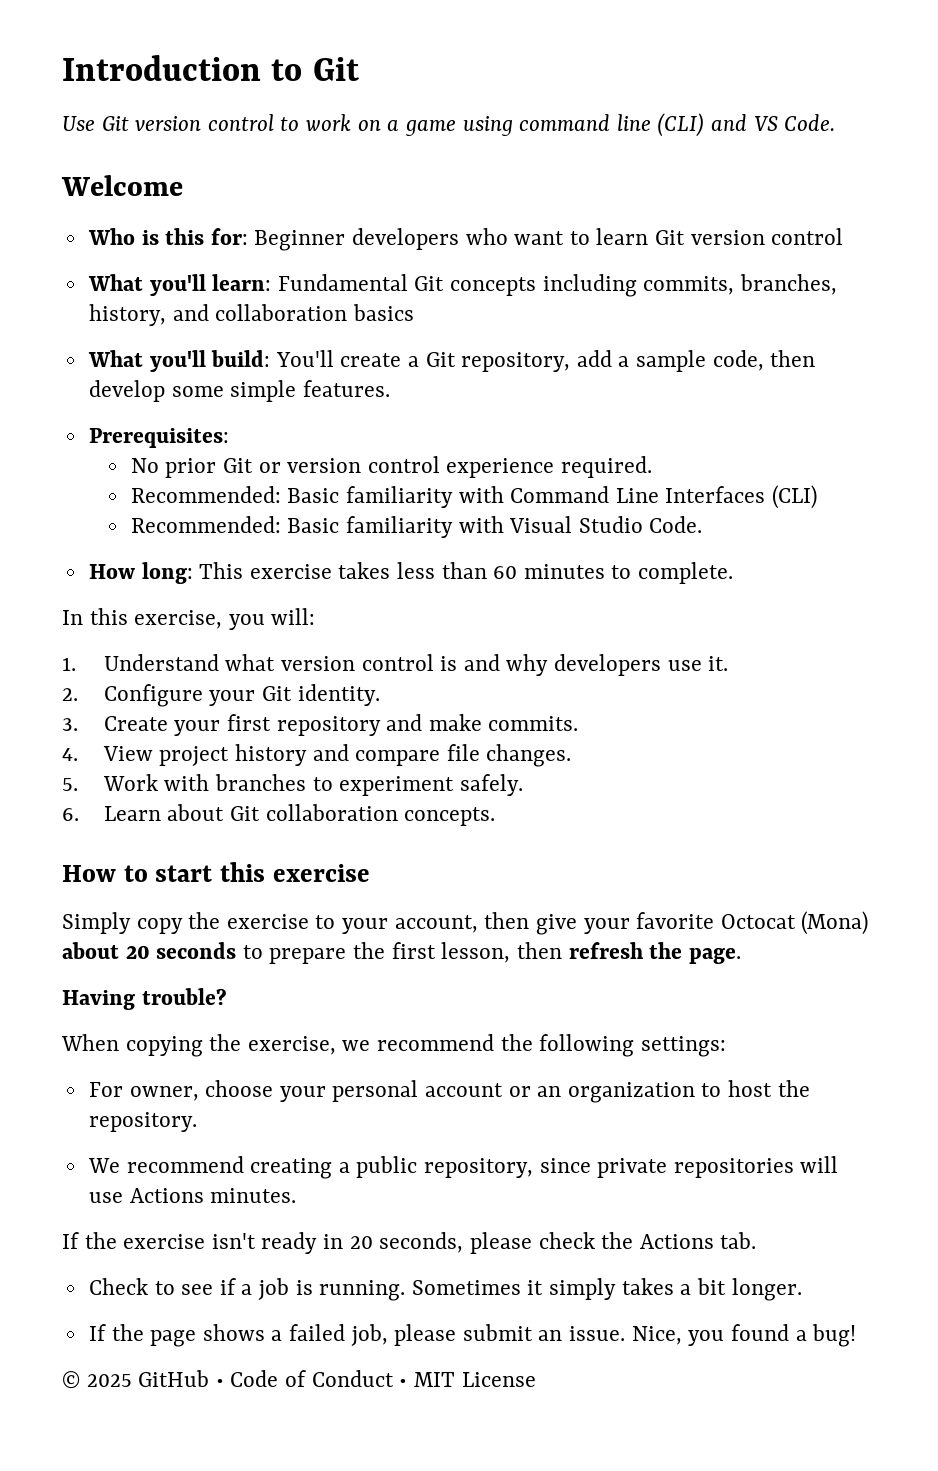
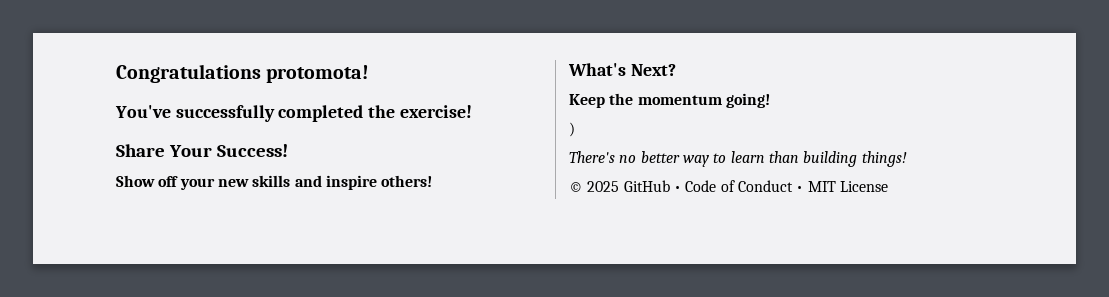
[62,55,359,81] [62,113,836,137] [61,175,183,196] [87,228,844,251] [87,274,837,297] [88,304,414,326] [87,350,816,372] [88,380,390,402] [88,428,229,448] [130,456,653,478] [130,485,818,509] [130,516,703,538] [88,562,734,584] [62,608,316,630] [62,654,729,676] [62,684,380,707] [62,714,579,736] [62,744,572,767] [62,774,523,796] [62,804,496,826] [62,862,370,882] [62,911,869,935] [62,942,741,964] [62,988,227,1010] [61,1034,726,1057] [88,1080,810,1103] [88,1112,197,1132] [87,1156,839,1179] [88,1188,297,1203] [62,1232,757,1254] [88,1278,802,1301] [88,1324,857,1347] Introduction to Git // Use Git version control to work on a game using command line (CLI) and VS Code. // Welcome // Who is this for: Beginner developers who want to learn Git version control // What you'll learn: Fundamental Git concepts including commits, branches, history, and collaboration basics // What you'll build: You'll create a Git repository, add a sample code, then develop some simple features. // Prerequisites: // No prior Git or version control experience required. // Recommended: Basic familiarity with Command Line Interfaces (CLI) // Recommended: Basic familiarity with Visual Studio Code. // How long: This exercise takes less than 60 minutes to complete. // In this exercise, you will: // 1. Understand what version control is and why developers use it. // 2. Configure your Git identity. // 3. Create your first repository and make commits. // 4. View project history and compare file changes. // 5. Work with branches to experiment safely. // 6. Learn about Git collaboration concepts. // How to start this exercise // Simply copy the exercise to your account, then give your favorite Octocat (Mona) about 20 seconds to prepare the first lesson, then refresh the page. // Having trouble? // When copying the exercise, we recommend the following settings: // For owner, choose your personal account or an organization to host the repository. // We recommend creating a public repository, since private repositories will use Actions minutes. // If the exercise isn't ready in 20 seconds, please check the Actions tab. // Check to see if a job is running. Sometimes it simply takes a bit longer. // If the page shows a failed job, please submit an issue. Nice, you found a bug! -> [116,64,370,83] [115,105,472,122] [116,144,288,157] [116,175,433,190] [568,63,676,76] [569,93,770,108] [569,122,575,137] [569,151,907,167] Congratulations protomota! // You've successfully completed the exercise! // Share Your Success! // Show off your new skills and inspire others! // What's Next? // Keep the momentum going! // ) // There's no better way to learn than building things!

